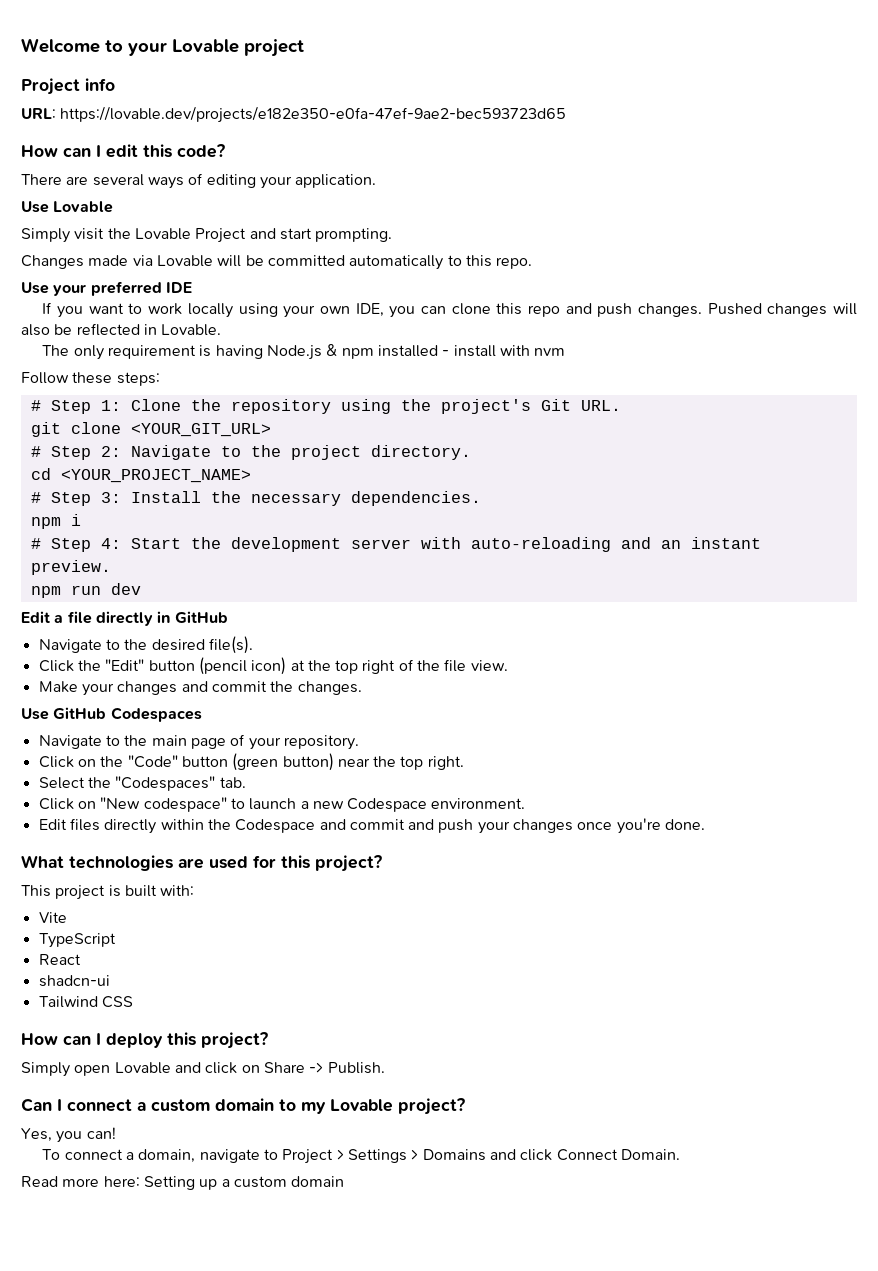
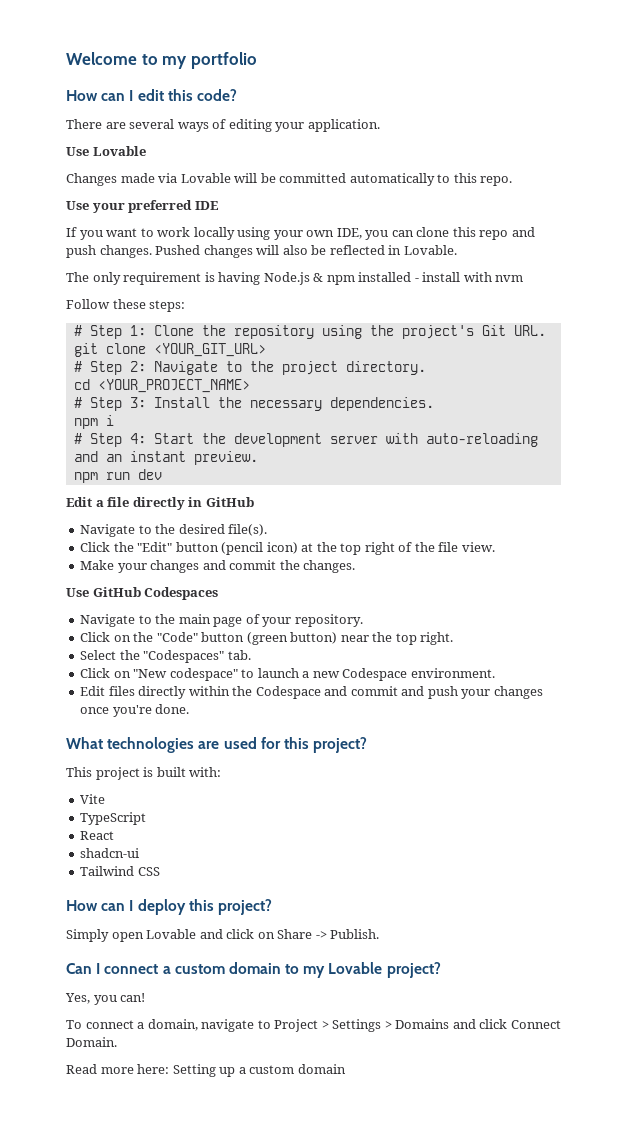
[128,39,304,57] [21,78,115,95] [21,106,567,123] your Lovable project // Project info // URL: https://lovable.dev/projects/e182e350-e0fa-47ef-9ae2-bec593723d65 -> [162,52,257,69] my portfolio
[21,228,393,243] // Simply visit the Lovable Project and start prompting. -> (146, 151) none

